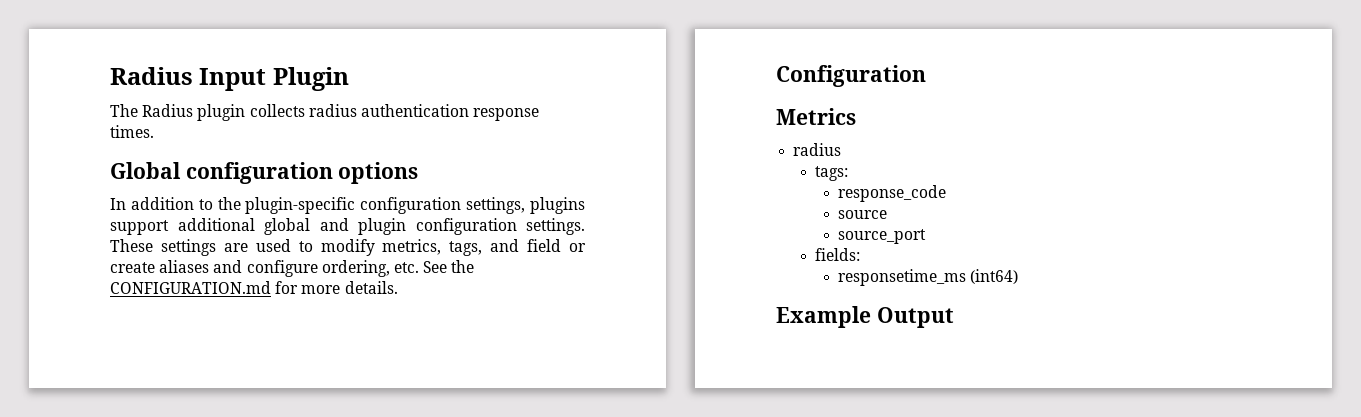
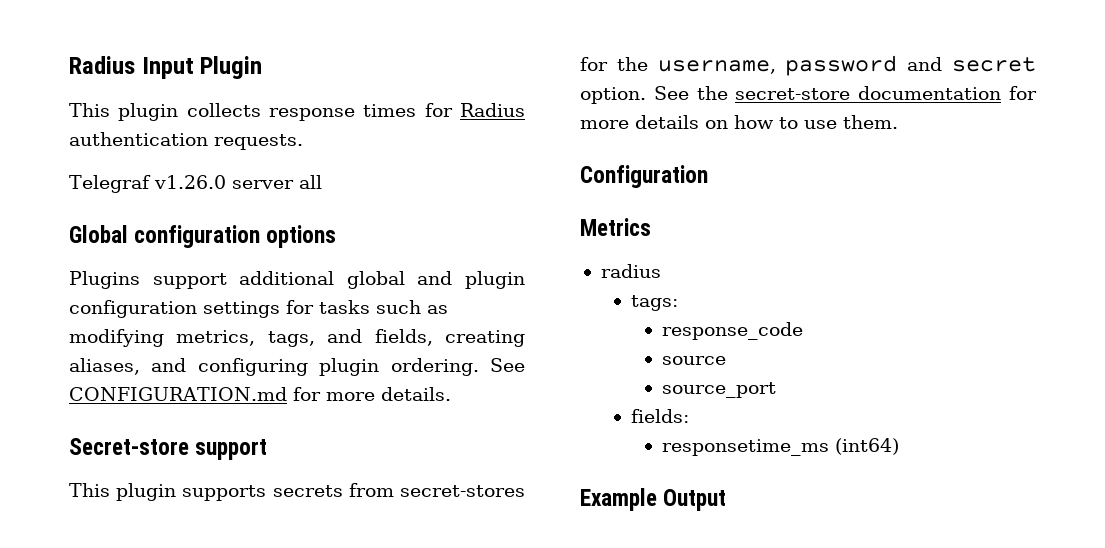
[110,104,540,121] [110,125,154,138] [110,162,419,184] [110,197,585,214] The Radius plugin collects radius authentication response times. // Global configuration options // In addition to the plugin-specific configuration settings, plugins -> [69,103,525,121] [69,132,303,150] [69,175,322,193] [69,225,337,248] [69,271,140,289] This plugin collects response times for Radius authentication requests. // Telegraf v1.26.0 server all // Global configuration options // Plugins
[526,218,585,235] [110,239,586,256] [110,260,475,277] [110,281,398,294] settings. These settings are used to modify metrics, tags, and field or create aliases and configure ordering, etc. See the CONFIGURATION.md for more details. -> [203,300,448,318] [69,329,525,347] [69,358,525,376] [69,387,451,401] [69,438,268,460] [69,483,525,501] [580,55,1036,76] [580,86,1037,104] [580,115,898,129] settings for tasks such as modifying metrics, tags, and fields, creating aliases, and configuring plugin ordering. See CONFIGURATION.md for more details. // Secret-store support // This plugin supports secrets from secret-stores for the username, password and secret option. See the secret-store documentation for more details on how to use them.

